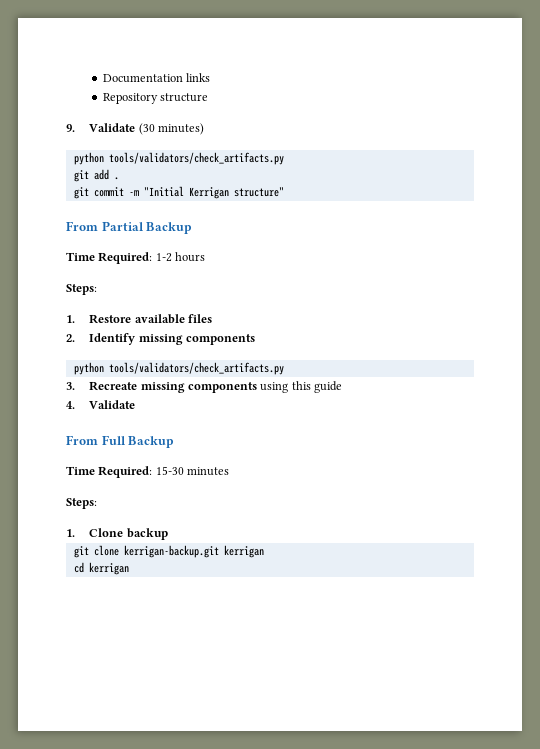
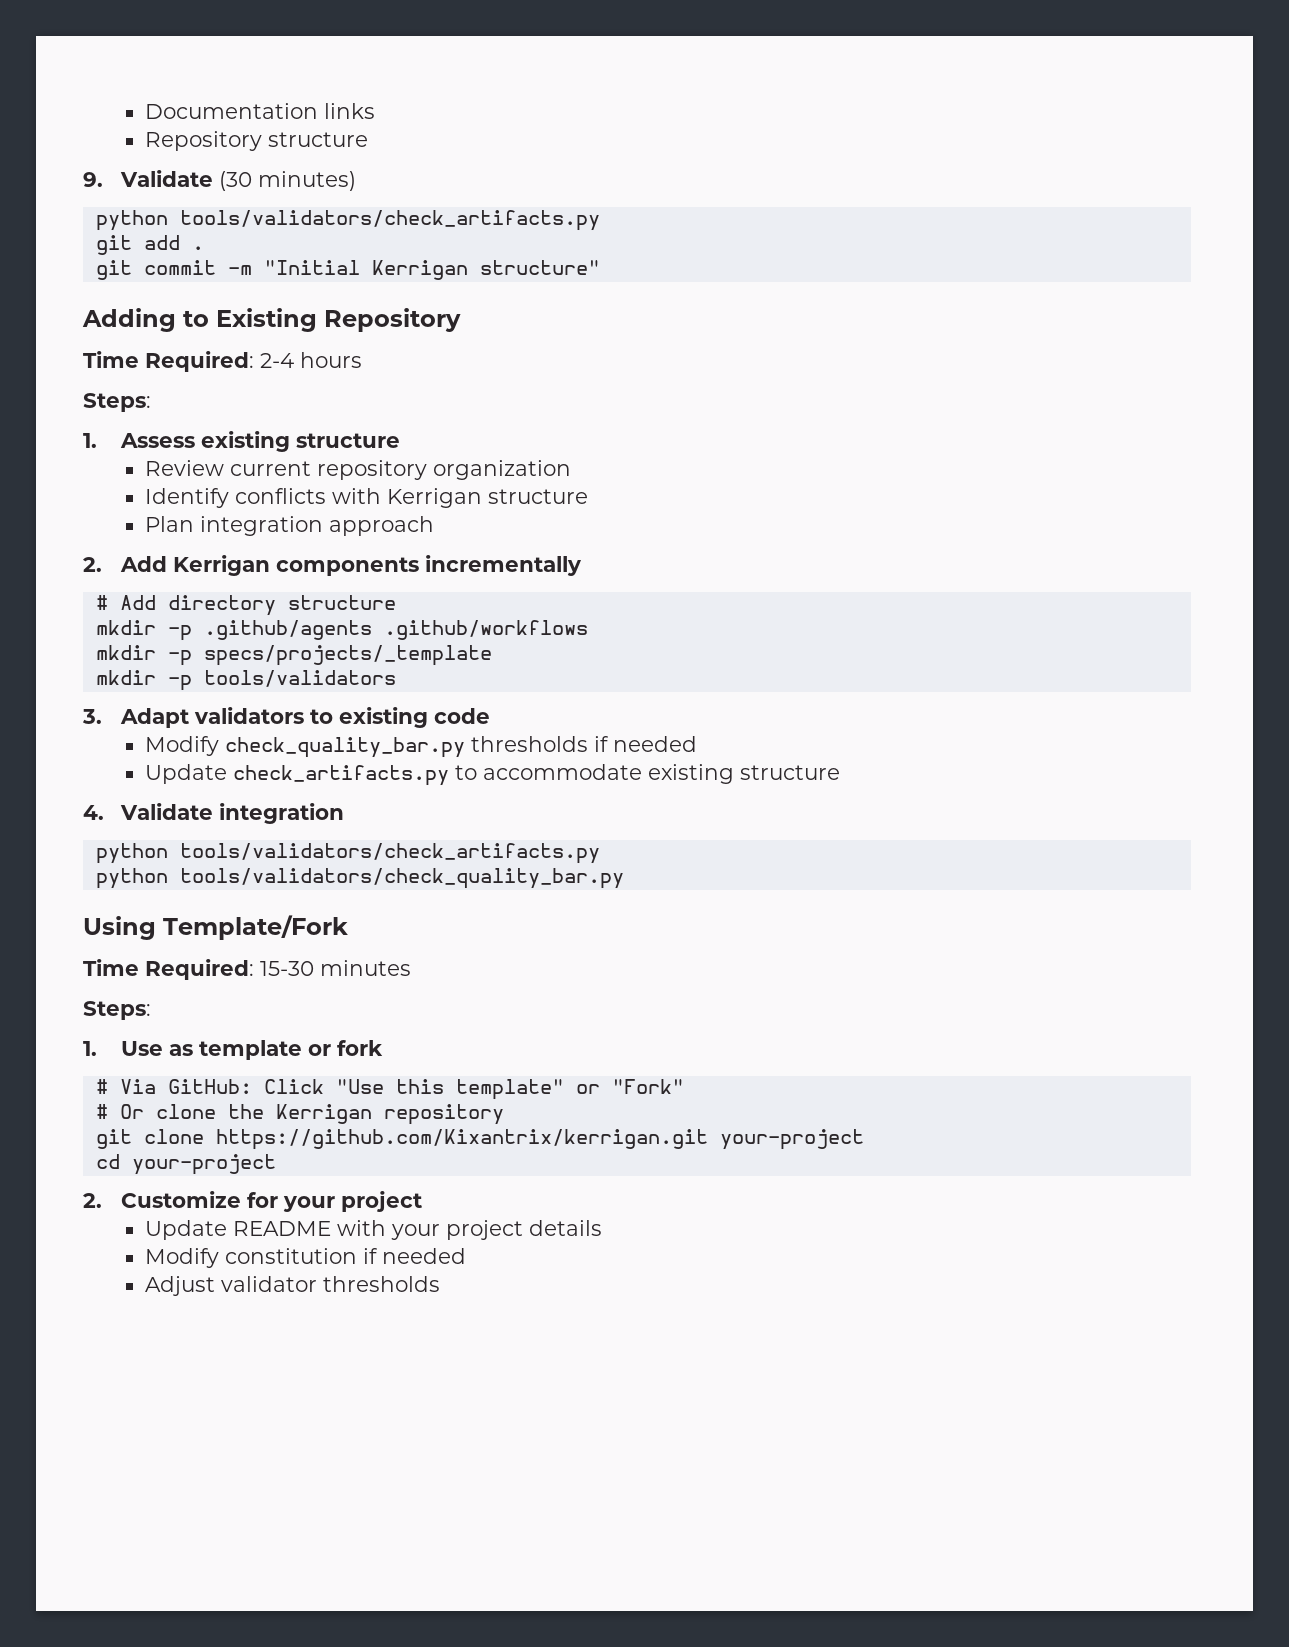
[66,221,193,234] [66,252,172,264] From Partial Backup // Time Required: 1-2 -> [82,308,461,332] [83,351,294,372] Adding to Existing Repository // Time Required: 2-4
[89,314,212,324] [66,333,255,345] [73,362,284,375] [66,381,343,393] [66,400,136,409] [66,435,175,448] Restore available files // 2. Identify missing components // python tools/validators/check_artifacts.py // 3. Recreate missing components using this guide // 4. Validate // From Full Backup -> [120,431,401,452] [145,460,572,480] [145,488,589,508] [145,516,435,536] [83,555,583,576] [95,595,396,616] [95,620,588,641] [95,645,492,666] [95,670,396,691] [82,707,491,728] [145,736,698,758] [145,764,841,786] [83,803,345,824] [95,843,600,864] [95,868,624,889] [83,915,348,940] Assess existing structure // Review current repository organization // Identify conflicts with Kerrigan structure // Plan integration approach // 2. Add Kerrigan components incrementally // # Add directory structure // mkdir -p .github/agents .github/workflows // mkdir -p specs/projects/_template // mkdir -p tools/validators // 3. Adapt validators to existing code // Modify check_quality_bar.py thresholds if needed // Update check_artifacts.py to accommodate existing structure // 4. Validate integration // python tools/validators/check_artifacts.py // python tools/validators/check_quality_bar.py // Using Template/Fork
[89,528,168,540] Clone backup -> [121,1040,384,1060] [95,1079,684,1100] [95,1104,504,1125] Use as template or fork // # Via GitHub: Click "Use this template" or "Fork" // # Or clone the Kerrigan repository
[123,545,264,558] kerrigan-backup.git kerrigan -> [215,1129,864,1150] https://github.com/Kixantrix/kerrigan.git your-project
[88,562,129,575] kerrigan -> [131,1154,276,1175] [83,1191,423,1212] [145,1220,603,1240] [145,1248,467,1268] [145,1276,441,1296] your-project // 2. Customize for your project // Update README with your project details // Modify constitution if needed // Adjust validator thresholds

